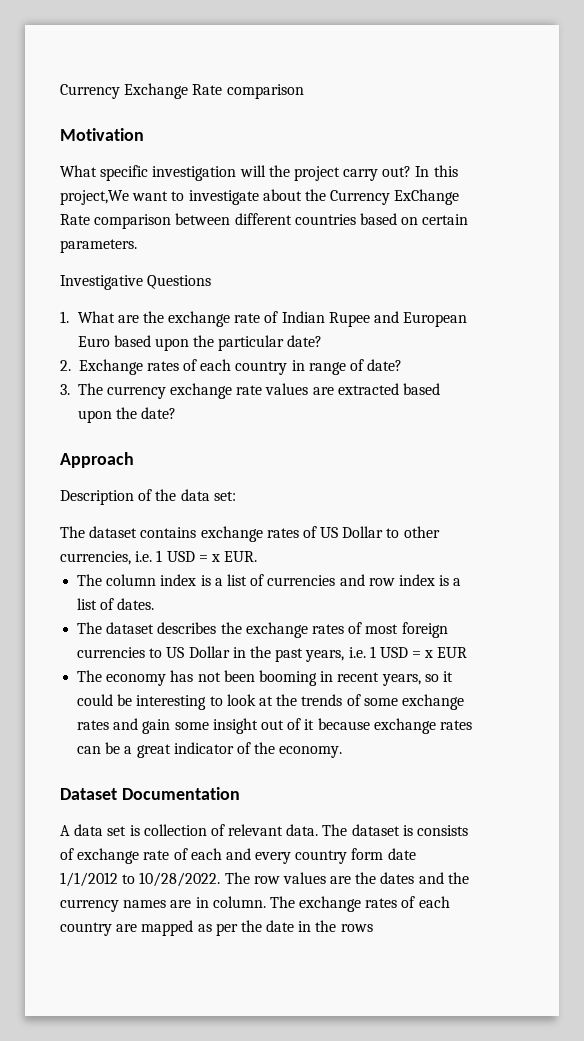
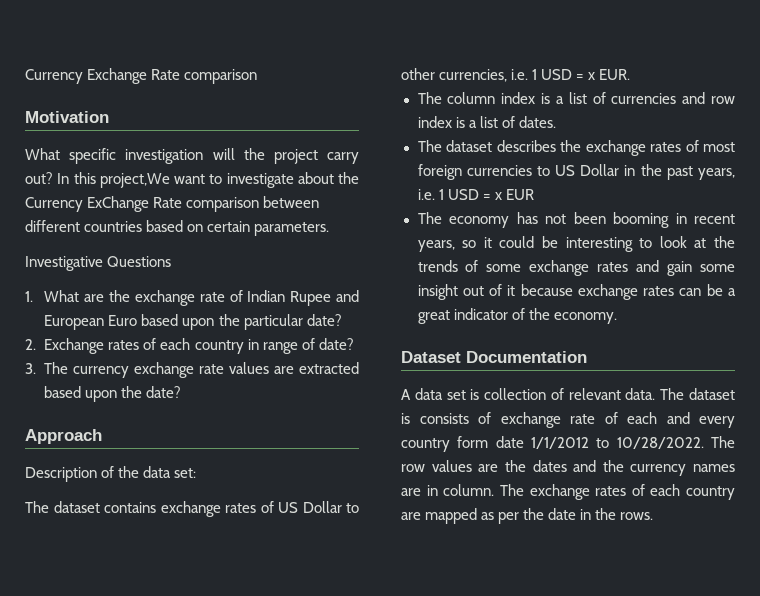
[340,924,373,932] rows -> [620,512,654,520] rows.

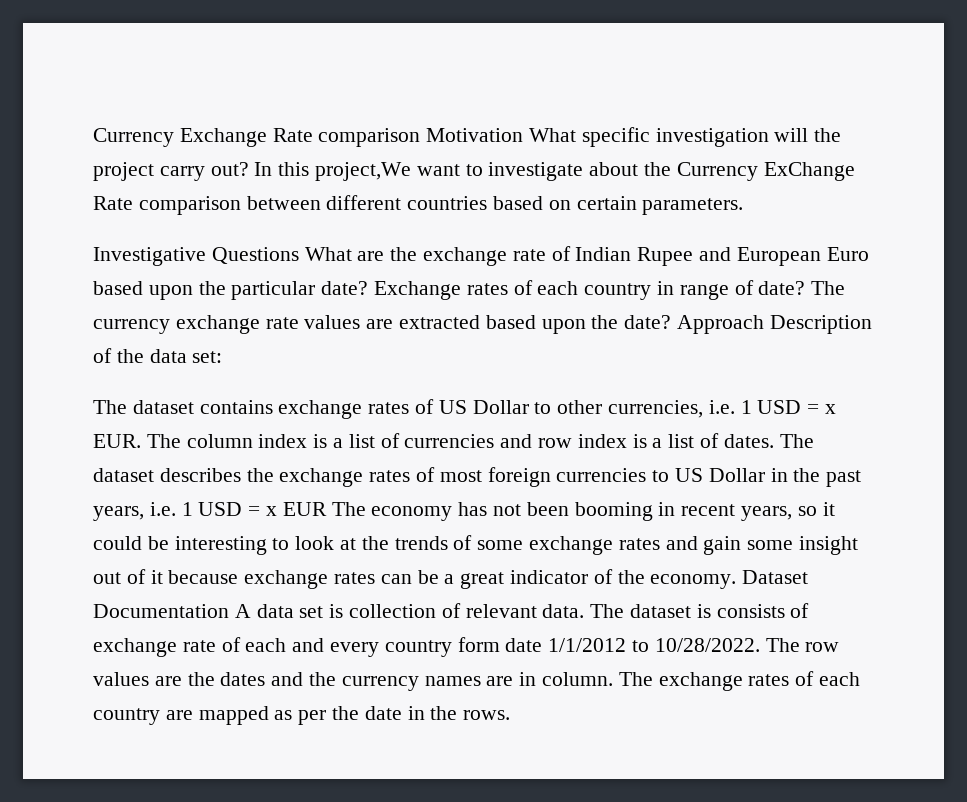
(258, 76) // -> (421, 137) none
(109, 117) // -> (524, 135) none
[25,291,33,302] // 1. -> (299, 255) none
[25,339,36,350] // 2. -> (369, 288) none
[25,363,36,374] // 3. -> (806, 288) none
(182, 392) // -> (672, 322) none
(102, 436) // -> (765, 324) none
(631, 74) // -> (141, 441) none
(556, 122) // -> (774, 441) none
(534, 194) // -> (327, 509) none
(617, 318) // -> (737, 581) none
(587, 357) // -> (229, 611) none

